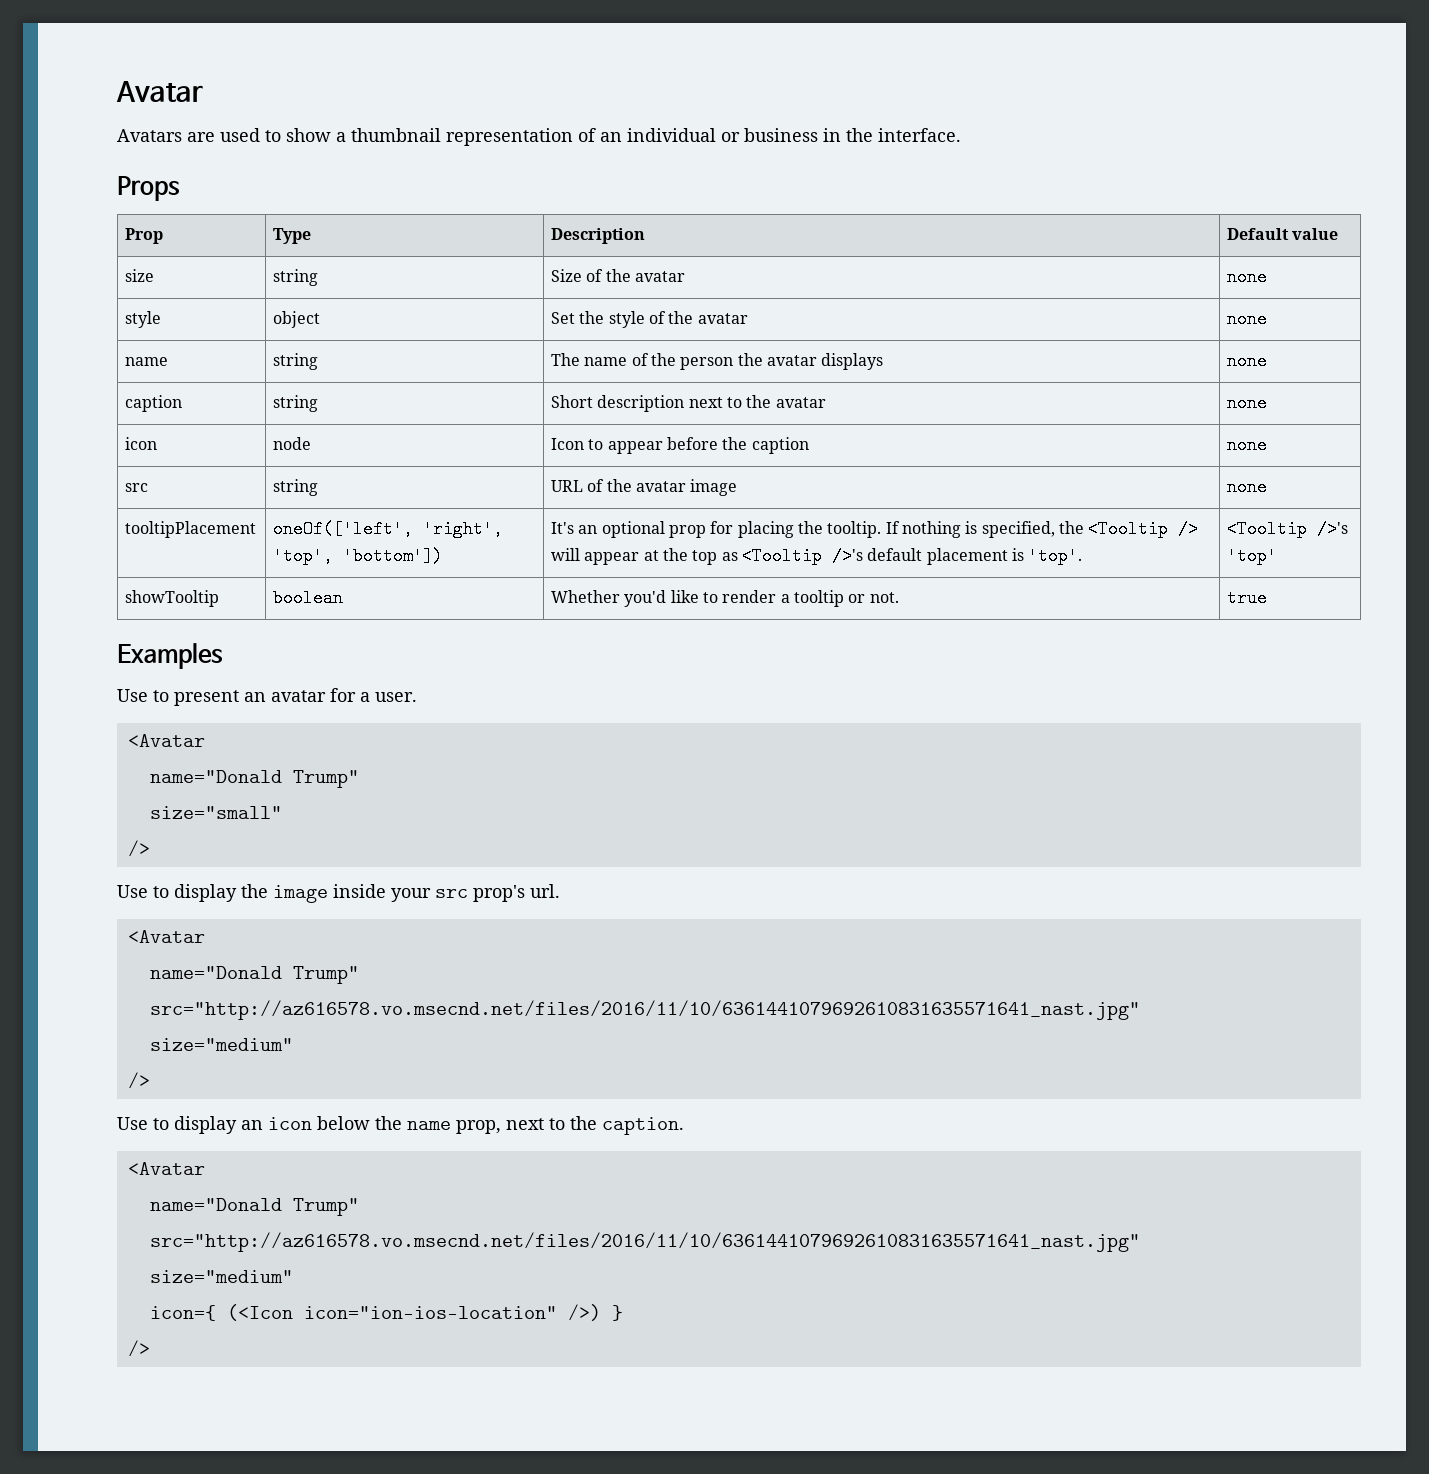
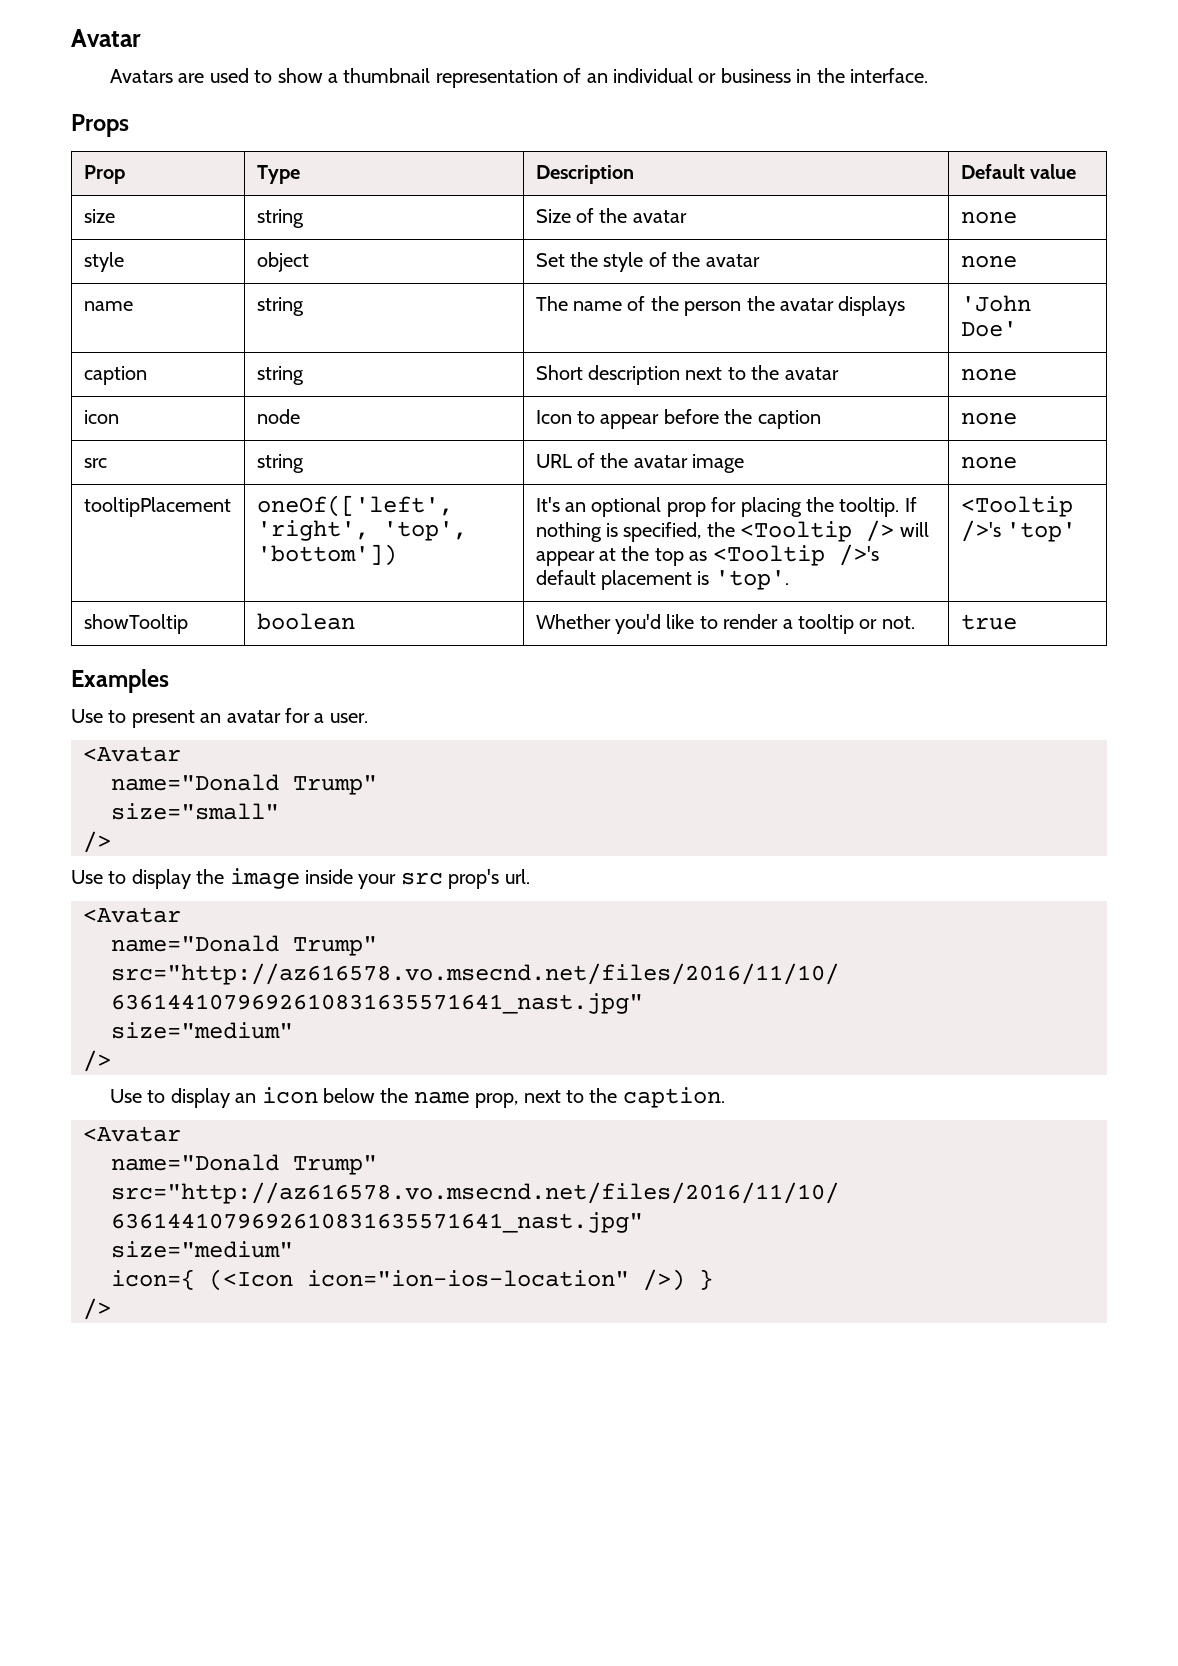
[1227,352,1268,370] | none -> [960,295,1031,312] [960,321,1017,337] | 'John Doe'

